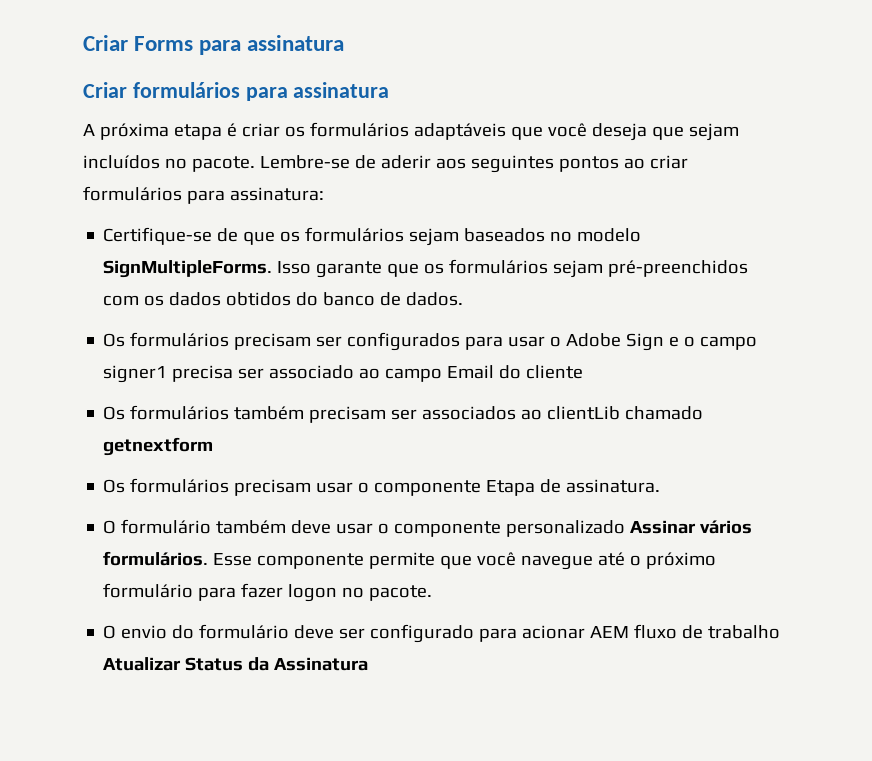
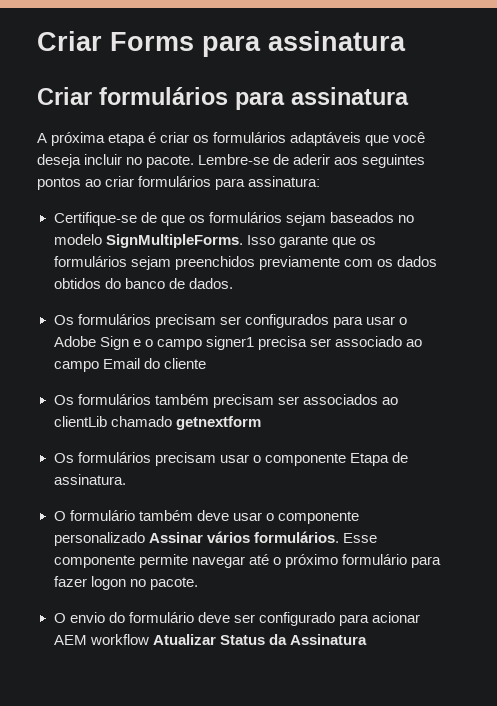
[651,123,739,141] [83,155,160,169] que sejam incluídos -> [84,154,123,165] incluir
[608,260,749,277] pré-preenchidos -> [174,256,340,270] preenchidos previamente
[440,552,594,570] que você navegue -> [191,556,245,568] navegar
[634,624,781,639] fluxo de trabalho -> [89,634,149,645] workflow

